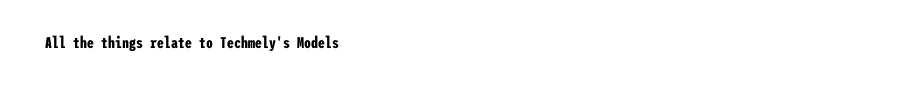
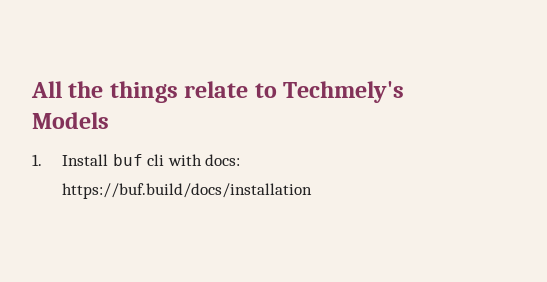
(339, 42) none -> [32,154,241,166] [61,183,312,199] // 1. Install buf cli with docs: https://buf.build/docs/installation

